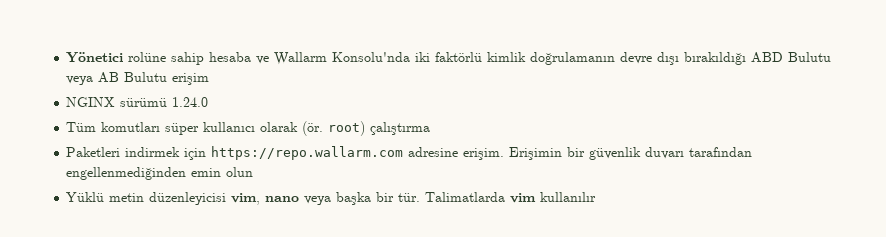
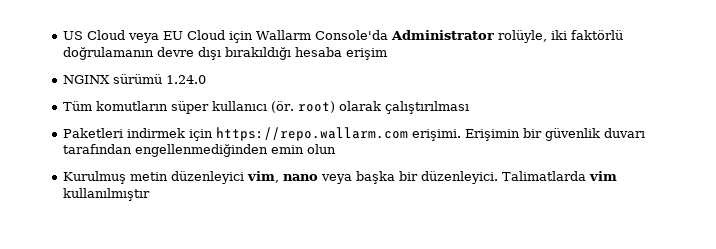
[66,52,411,65] Yönetici rolüne sahip hesaba ve Wallarm Konsolu'nda -> [63,30,548,43] US Cloud veya EU Cloud için Wallarm Console'da Administrator rolüyle,
[487,52,527,62] kimlik -> (624, 35) none
[751,52,832,63] [66,72,168,85] ABD Bulutu veya AB Bulutu -> [295,47,343,57] hesaba
[101,122,161,132] komutları -> [96,101,169,111] komutların
[260,122,299,132] olarak -> (268, 106) none
[370,122,431,135] çalıştırma -> [339,101,470,114] olarak çalıştırılması
[408,147,505,160] adresine erişim. -> [412,129,462,141] erişimi.
[66,192,227,205] Yüklü metin düzenleyicisi -> [63,171,245,184] Kurulmuş metin düzenleyici
[398,193,421,202] tür. -> [421,171,499,184] düzenleyici.
[540,192,597,202] kullanılır -> [63,188,151,201] kullanılmıştır

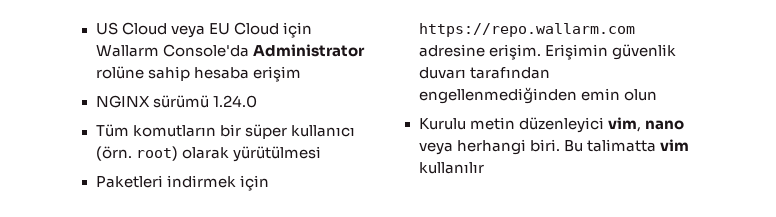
[498,30,624,43] [63,47,292,60] rolüyle, iki faktörlü doğrulamanın devre dışı bırakıldığı -> [95,66,190,81] rolüne sahip
(169, 106) none -> [219,124,241,137] bir
[271,101,295,113] (ör. -> [95,146,132,161] (örn.
[385,101,470,114] çalıştırılması -> [232,146,321,162] yürütülmesi
[412,128,543,141] erişimi. Erişimin bir -> [418,44,608,60] adresine erişim. Erişimin
[63,171,127,184] Kurulmuş -> [418,118,466,130] Kurulu
[356,171,618,184] [63,188,151,201] başka bir düzenleyici. Talimatlarda vim kullanılmıştır -> [456,139,689,155] [418,162,484,174] herhangi biri. Bu talimatta vim kullanılır

